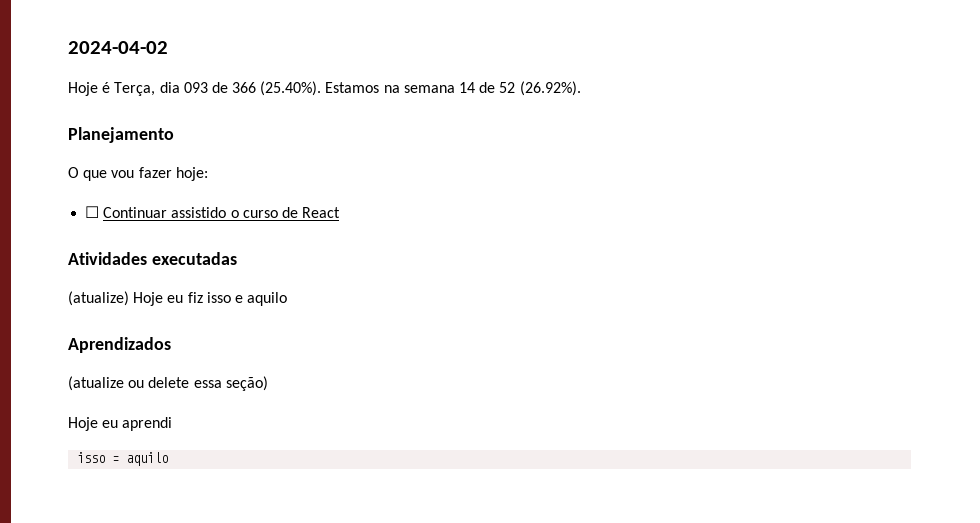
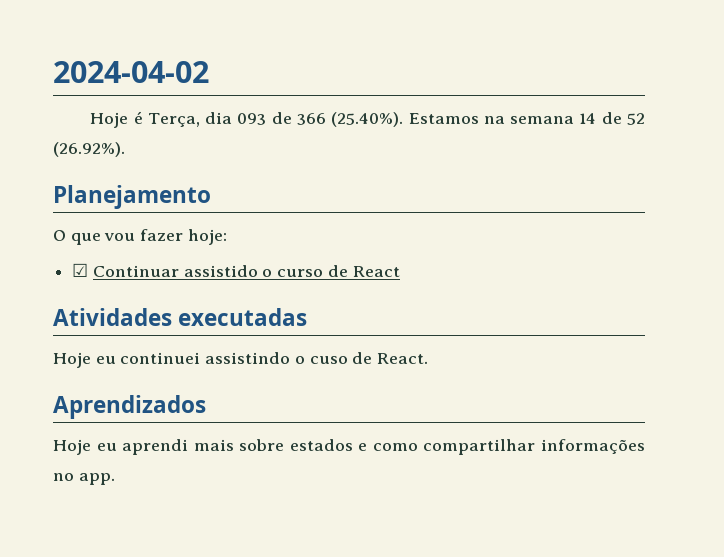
[85,206,100,218] ☐ -> [72,263,89,277] ☑
[68,291,288,306] [68,337,171,353] [68,376,268,391] [68,417,173,431] [77,452,169,466] (atualize) Hoje eu fiz isso e aquilo // Aprendizados // (atualize ou delete essa seção) // Hoje eu aprendi // isso = aquilo -> [53,352,429,368] [53,395,206,419] [53,439,645,455] [53,473,115,485] Hoje eu continuei assistindo o cuso de React. // Aprendizados // Hoje eu aprendi mais sobre estados e como compartilhar informações no app.

